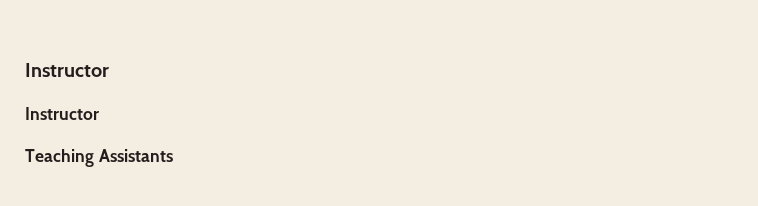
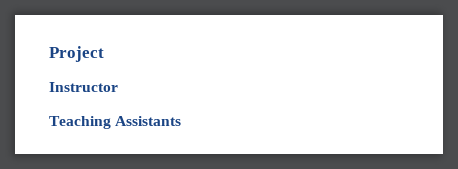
[25,63,109,77] Instructor -> [49,46,104,62] Project

